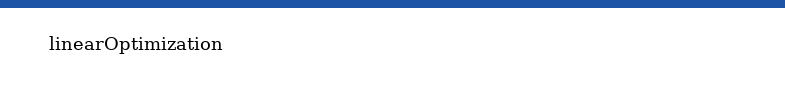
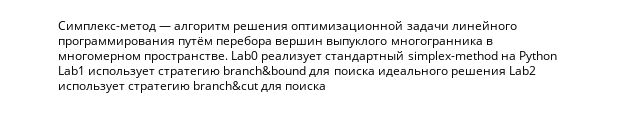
[49,36,223,54] linearOptimization -> [58,21,517,33] [58,36,493,48] [58,51,557,63] [58,66,536,78] [58,81,327,93] Симплекс-метод — алгоритм решения оптимизационной задачи линейного программирования путём перебора вершин выпуклого многогранника в многомерном пространстве. Lab0 реализует стандартный simplex-method на Python Lab1 использует стратегию branch&bound для поиска идеального решения Lab2 использует стратегию branch&cut для поиска

